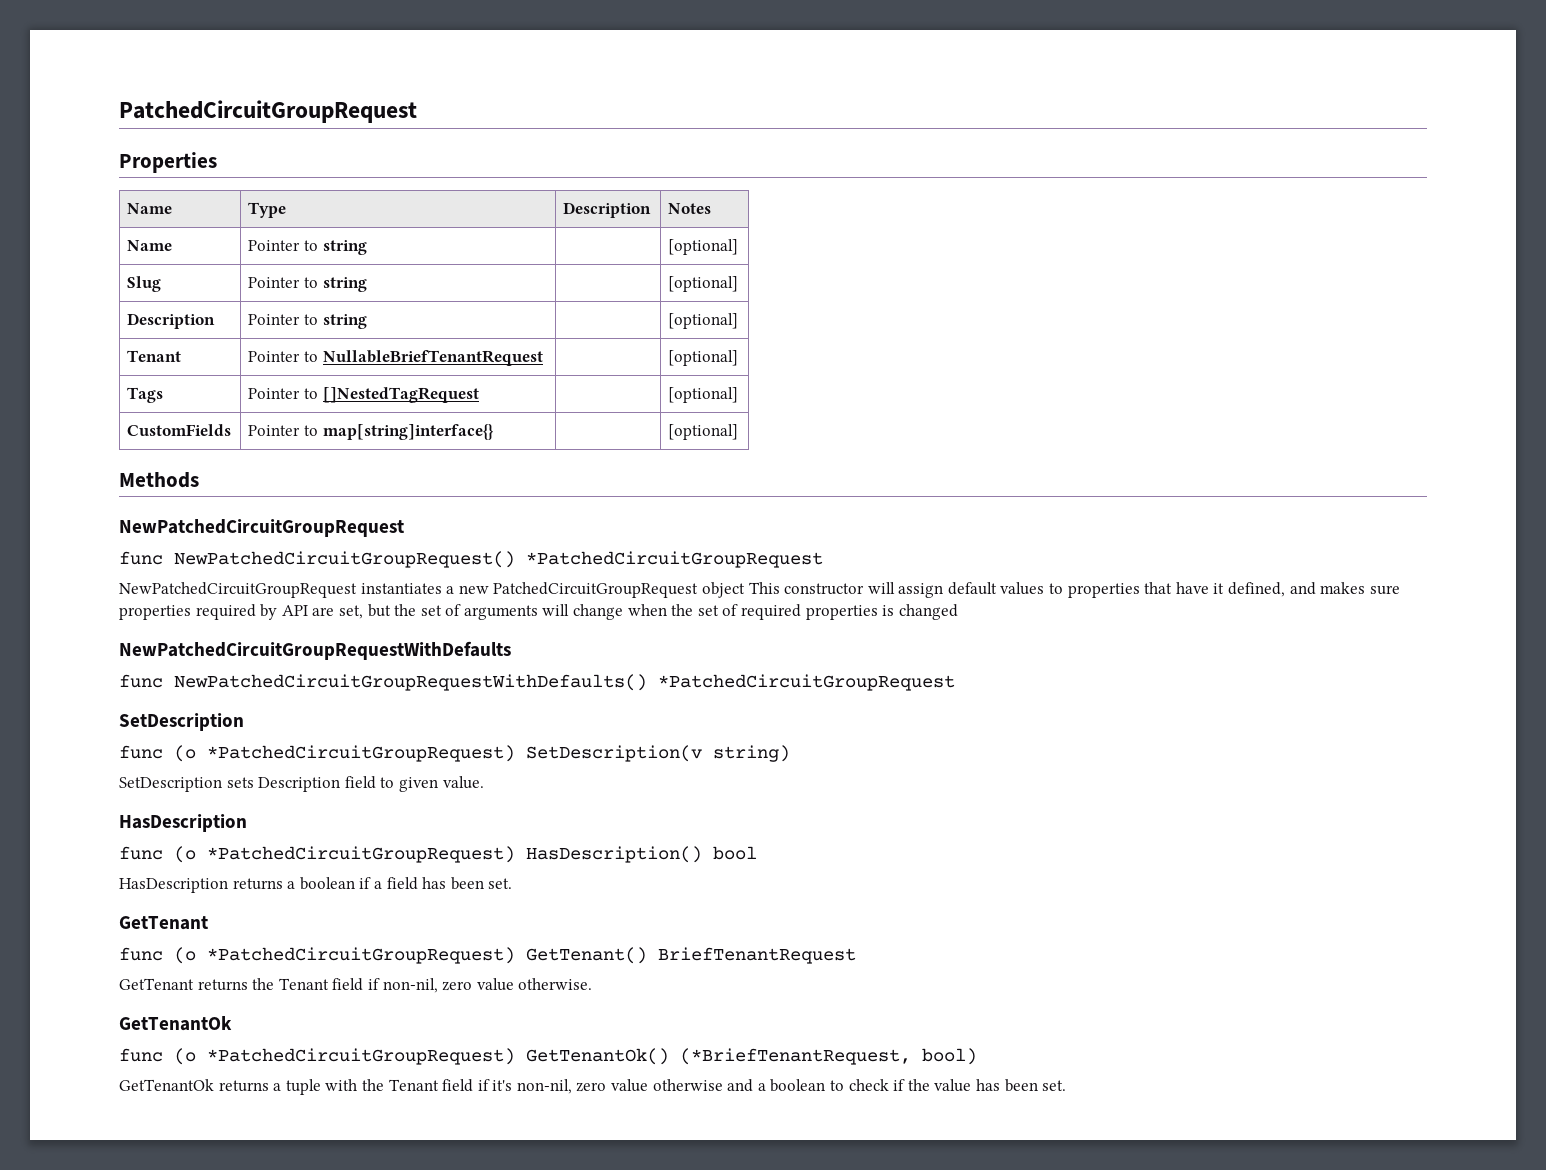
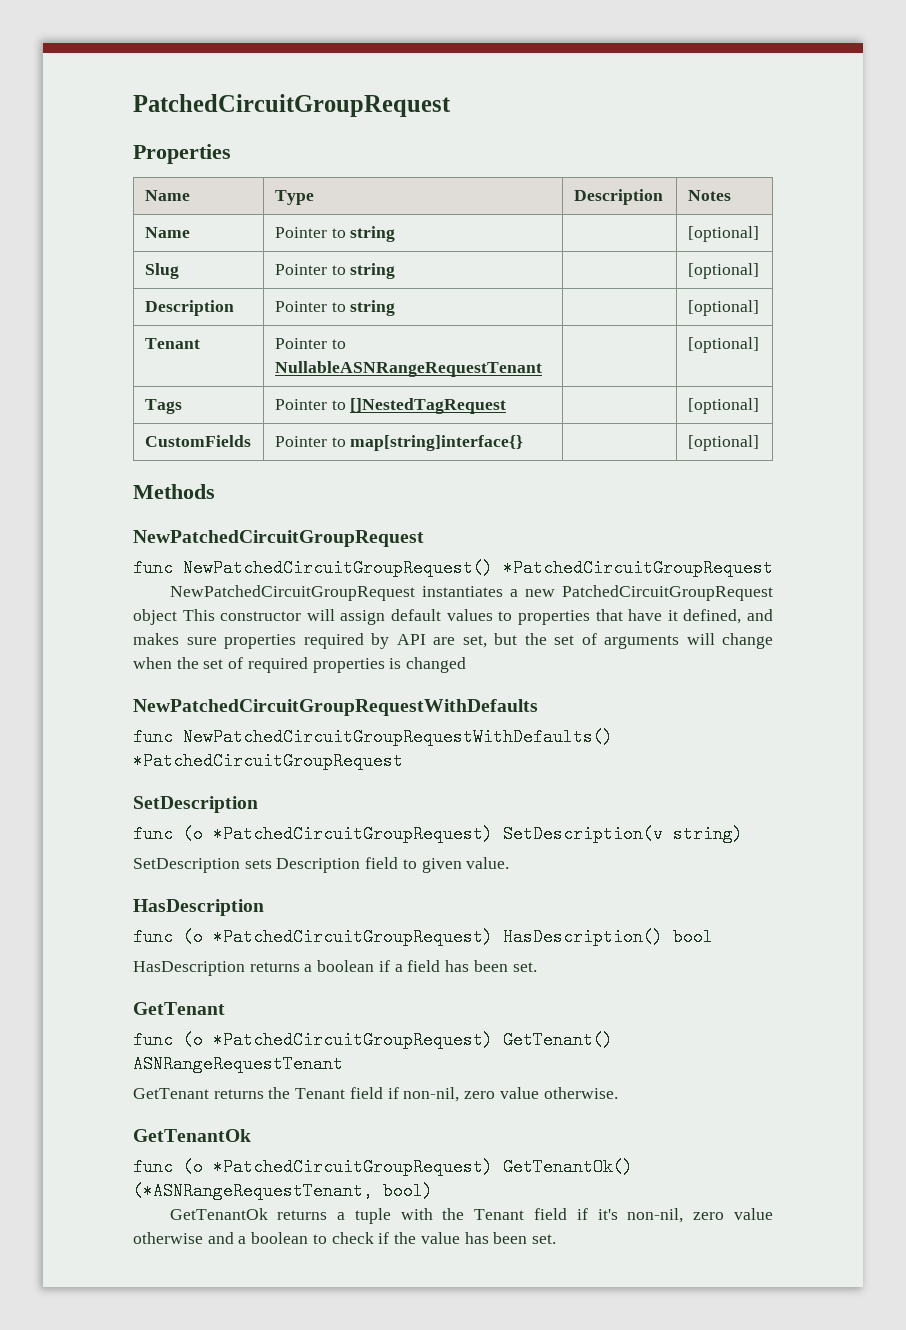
[322,350,543,366] NullableBriefTenantRequest -> [274,361,542,377] NullableASNRangeRequestTenant
[658,947,856,964] BriefTenantRequest -> [133,1055,343,1073] ASNRangeRequestTenant
[680,1048,911,1065] (*BriefTenantRequest, -> [133,1182,373,1200] (*ASNRangeRequestTenant,

